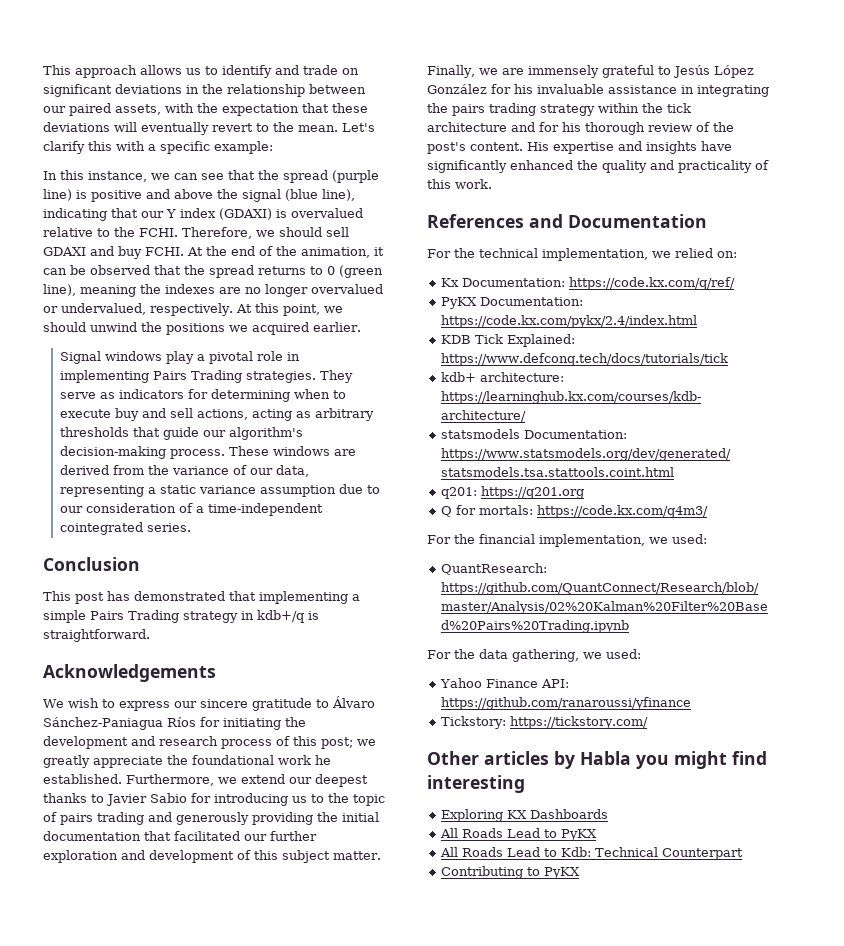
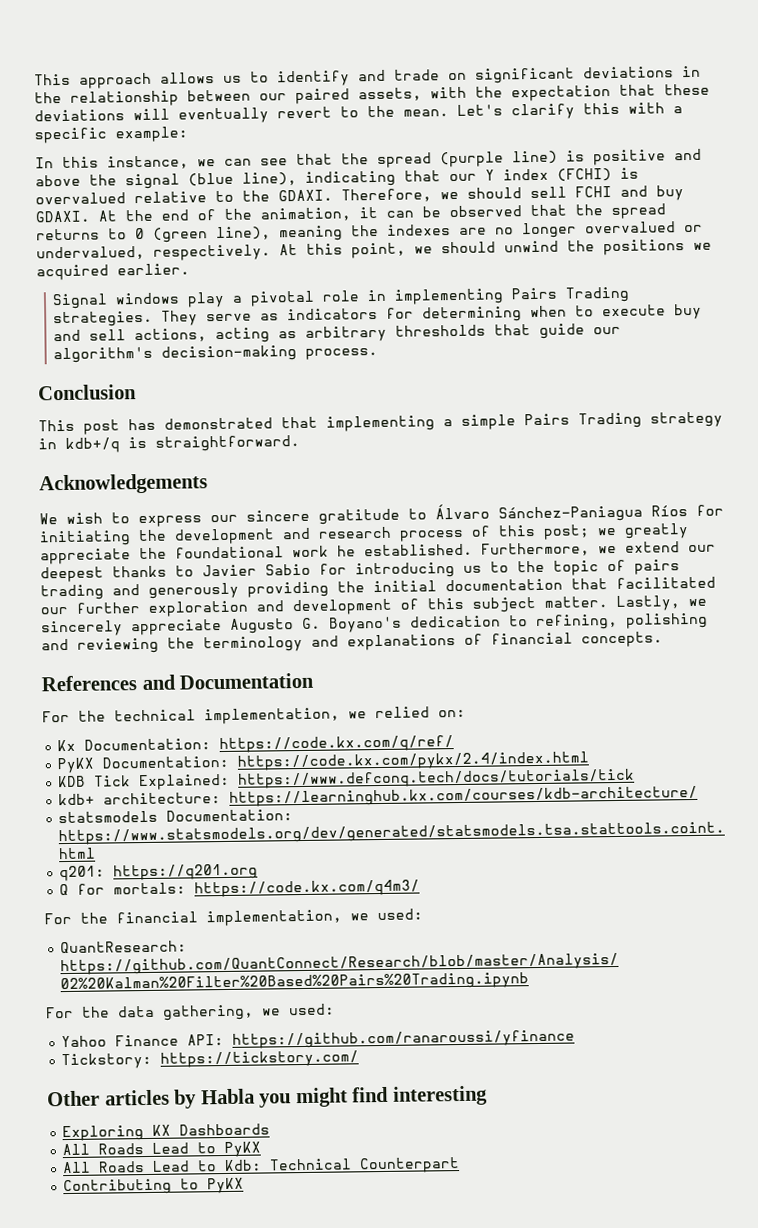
[219,208,272,220] (GDAXI) -> [557,168,612,182] (FCHI)
[139,228,178,237] FCHI. -> [278,189,333,202] GDAXI.
[43,247,86,256] GDAXI -> [575,186,612,198] FCHI
[145,247,184,256] FCHI. -> [35,210,90,223] GDAXI.
[228,446,356,456] [59,465,309,477] [59,484,380,497] [59,503,323,516] [59,522,191,535] These windows are derived from the variance of our data, representing a static variance assumption due to our consideration of a time-independent cointegrated series. -> (379, 353) none
[427,65,754,78] [427,84,769,97] [427,103,691,116] [427,122,734,135] [427,141,732,154] [427,160,769,173] [427,179,492,189] Finally, we are immensely grateful to Jesús López González for his invaluable assistance in integrating the pairs trading strategy within the tick architecture and for his thorough review of the post's content. His expertise and insights have significantly enhanced the quality and practicality of this work. -> [616,595,707,611] [41,612,708,637] [41,631,663,654] Lastly, we sincerely appreciate Augusto G. Boyano's dedication to refining, polishing and reviewing the terminology and explanations of financial concepts.

